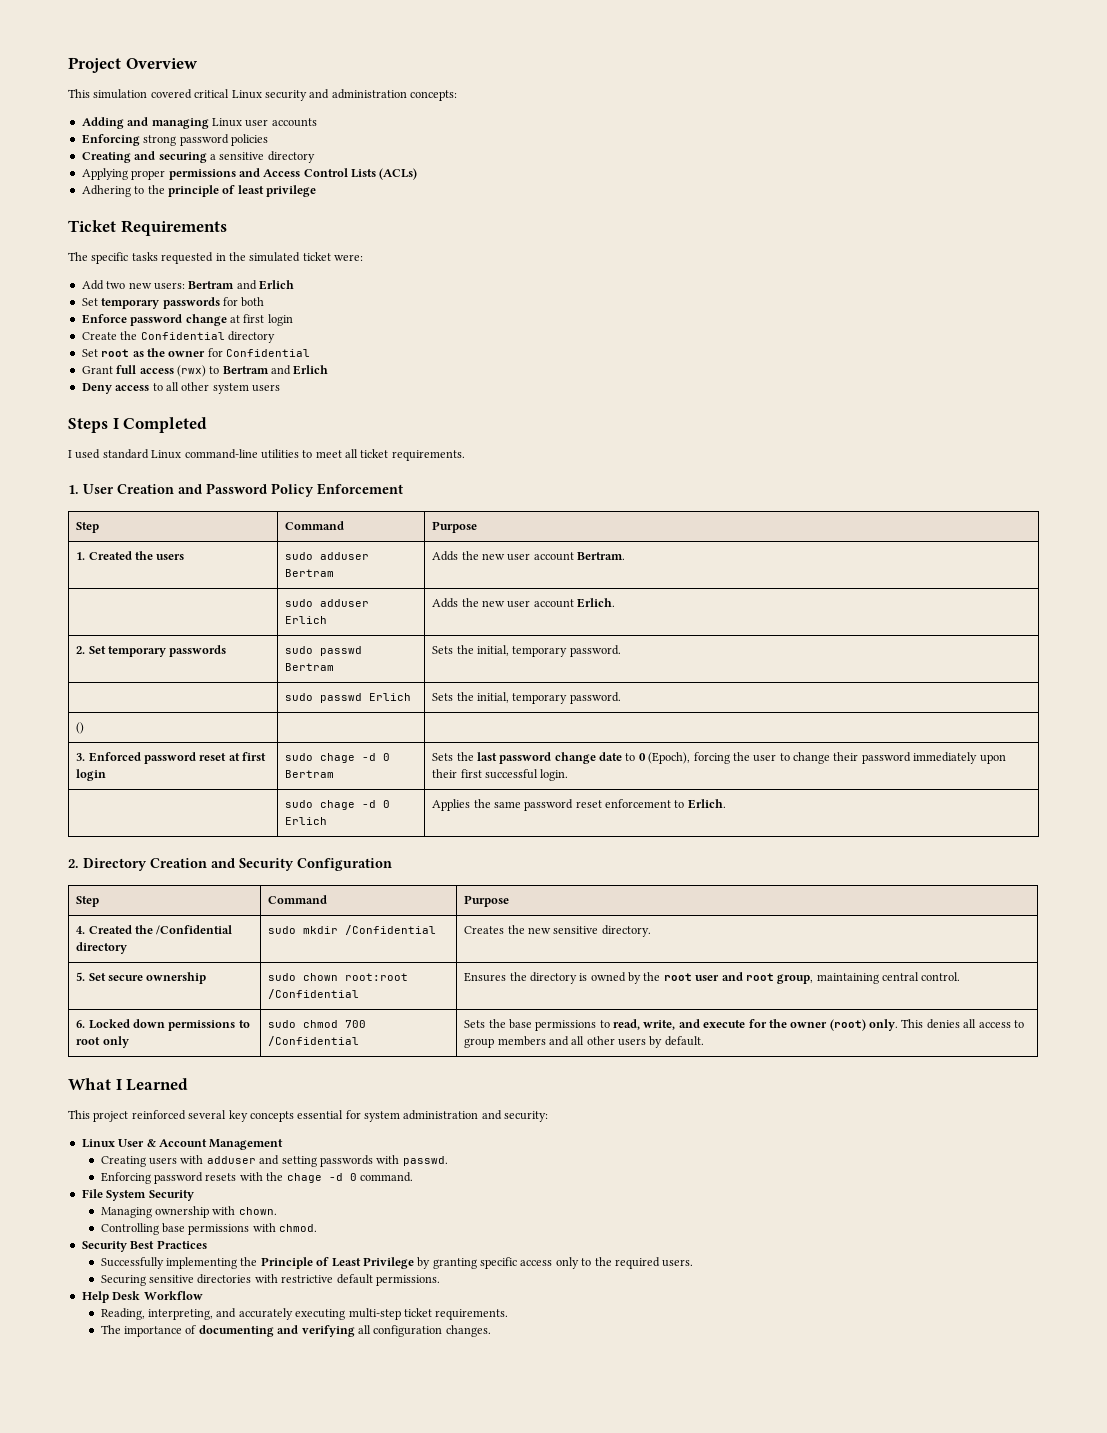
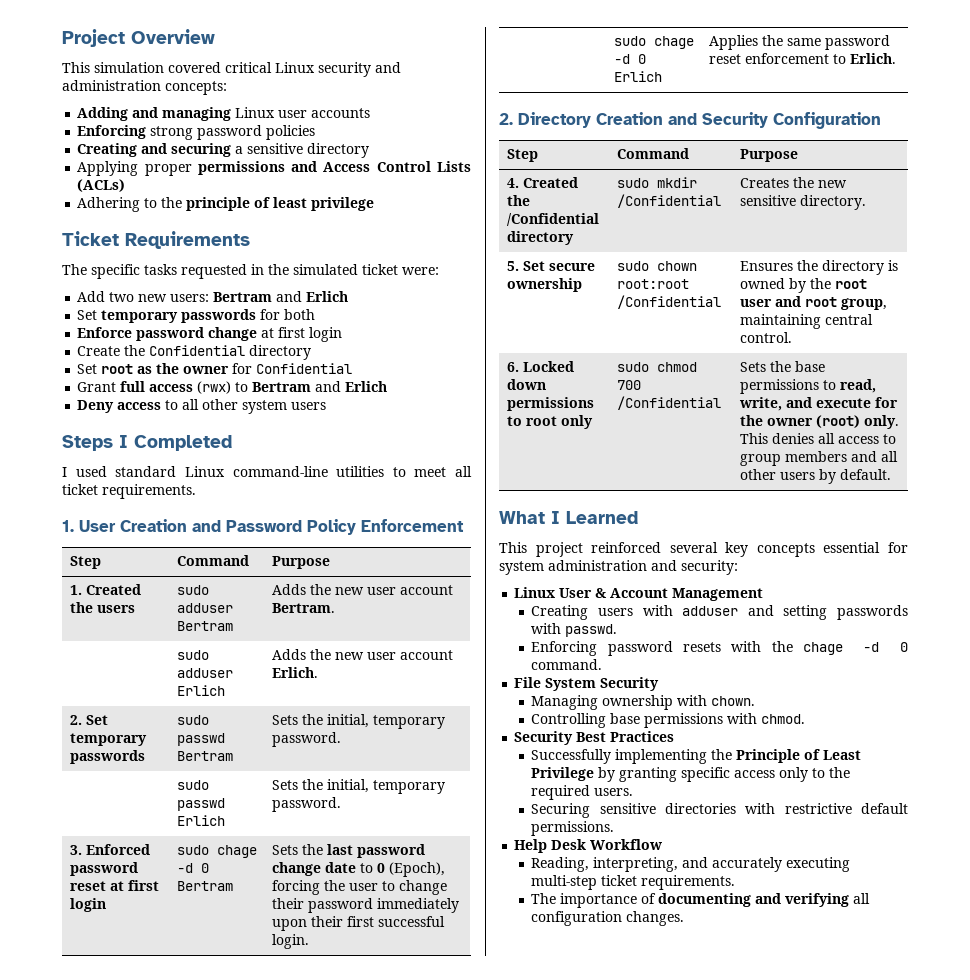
[76,722,85,734] // () | | -> (341, 804) none

